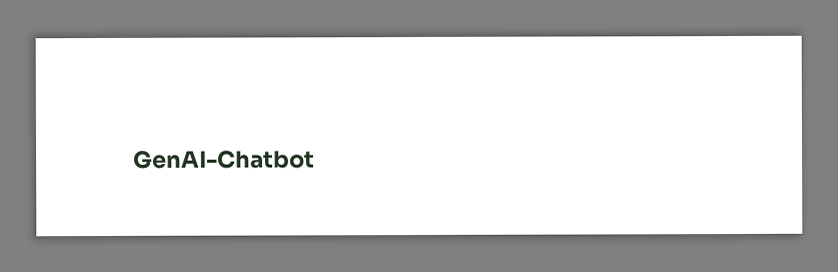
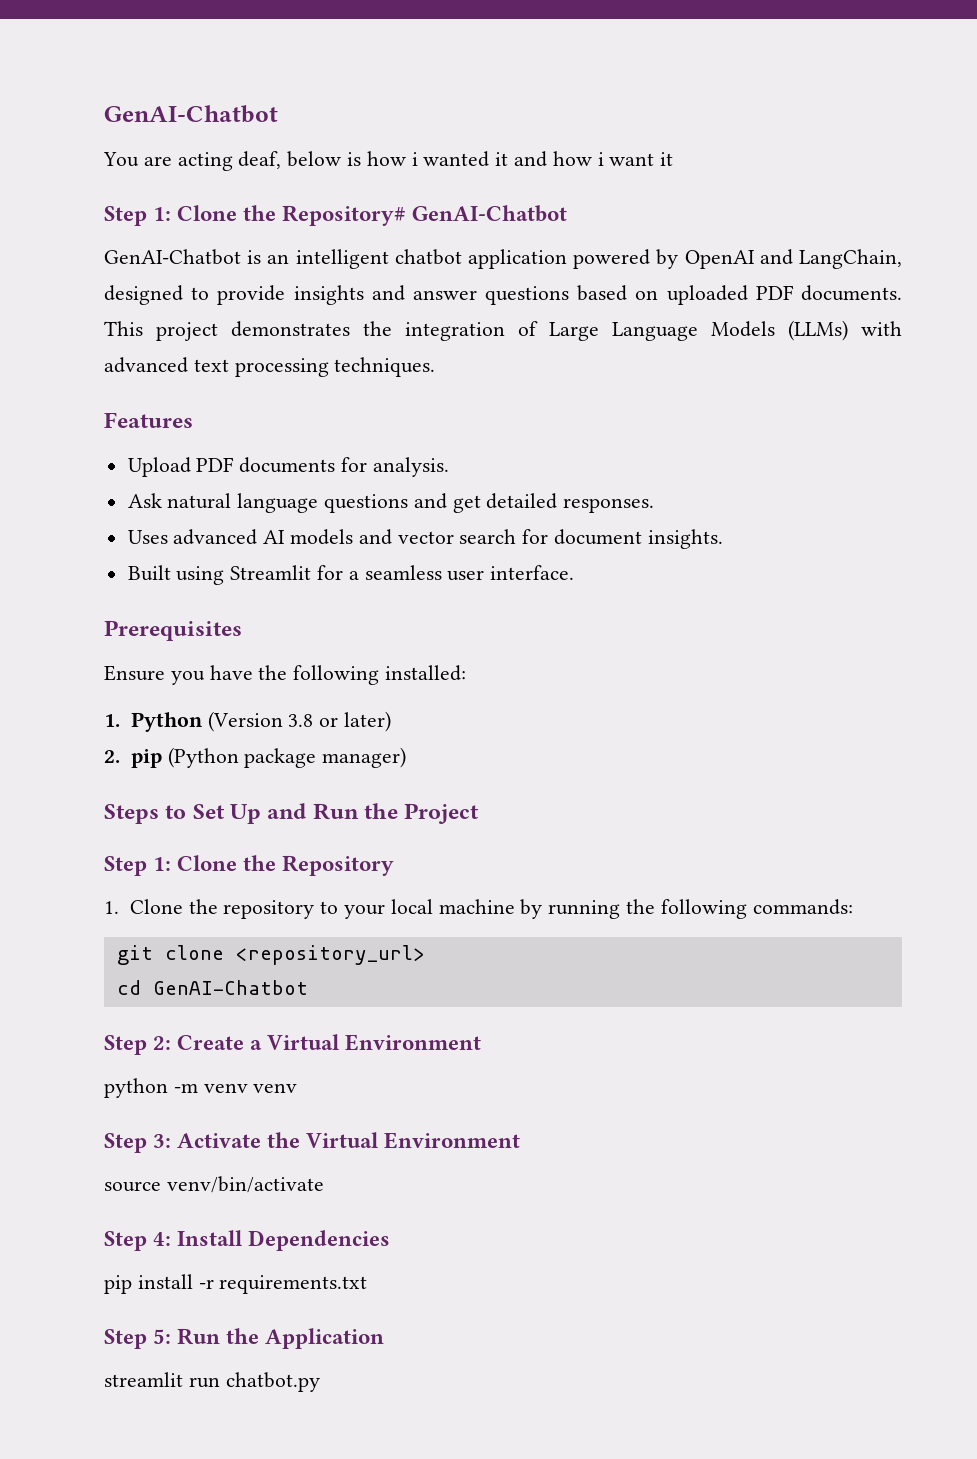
[133,150,315,169] GenAI-Chatbot -> [104,105,278,123] [103,151,674,171] [104,205,568,226] [104,249,903,269] [104,285,902,305] [104,320,902,341] [104,357,436,377] [104,412,193,428] [127,457,449,477] [127,493,655,513] [127,529,723,549] [127,565,575,585] [104,620,242,641] [104,665,467,685] [104,711,391,732] [104,747,407,768] [104,803,480,824] [104,855,395,876] [104,899,853,919] [116,945,425,965] [116,980,308,995] [104,1034,482,1055] [104,1078,298,1098] [104,1132,521,1153] [104,1176,324,1193] [104,1230,391,1251] [104,1274,368,1294] [104,1328,385,1349] [104,1372,320,1392] GenAI-Chatbot // You are acting deaf, below is how i wanted it and how i want it // Step 1: Clone the Repository# GenAI-Chatbot // GenAI-Chatbot is an intelligent chatbot application powered by OpenAI and LangChain, designed to provide insights and answer questions based on uploaded PDF documents. This project demonstrates the integration of Large Language Models (LLMs) with advanced text processing techniques. // Features // Upload PDF documents for analysis. // Ask natural language questions and get detailed responses. // Uses advanced AI models and vector search for document insights. // Built using Streamlit for a seamless user interface. // Prerequisites // Ensure you have the following installed: // 1. Python (Version 3.8 or later) // 2. pip (Python package manager) // Steps to Set Up and Run the Project // Step 1: Clone the Repository // 1. Clone the repository to your local machine by running the following commands: // git clone <repository_url> // cd GenAI-Chatbot // Step 2: Create a Virtual Environment // python -m venv venv // Step 3: Activate the Virtual Environment // source venv/bin/activate // Step 4: Install Dependencies // pip install -r requirements.txt // Step 5: Run the Application // streamlit run chatbot.py

